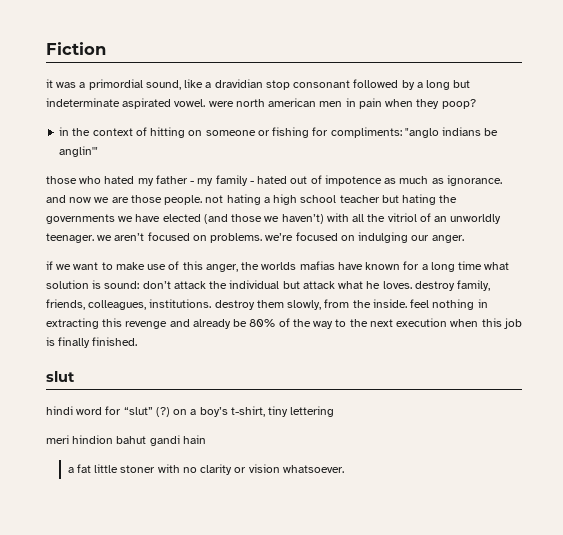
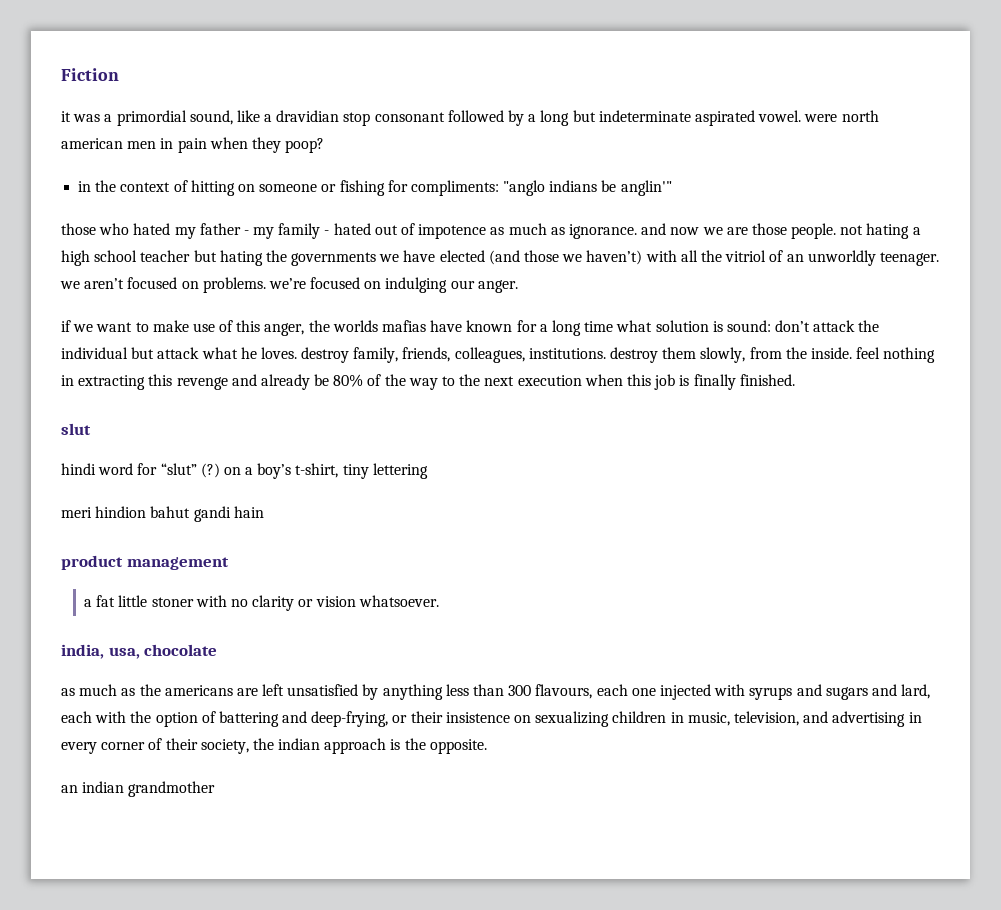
(206, 439) none -> [61,555,229,570] // product management
(344, 469) none -> [61,644,218,659] [61,684,931,700] [61,711,922,727] [61,738,487,754] [61,781,216,797] // india, usa, chocolate // as much as the americans are left unsatisfied by anything less than 300 flavours, each one injected with syrups and sugars and lard, each with the option of battering and deep-frying, or their insistence on sexualizing children in music, television, and advertising in every corner of their society, the indian approach is the opposite. // an indian grandmother

